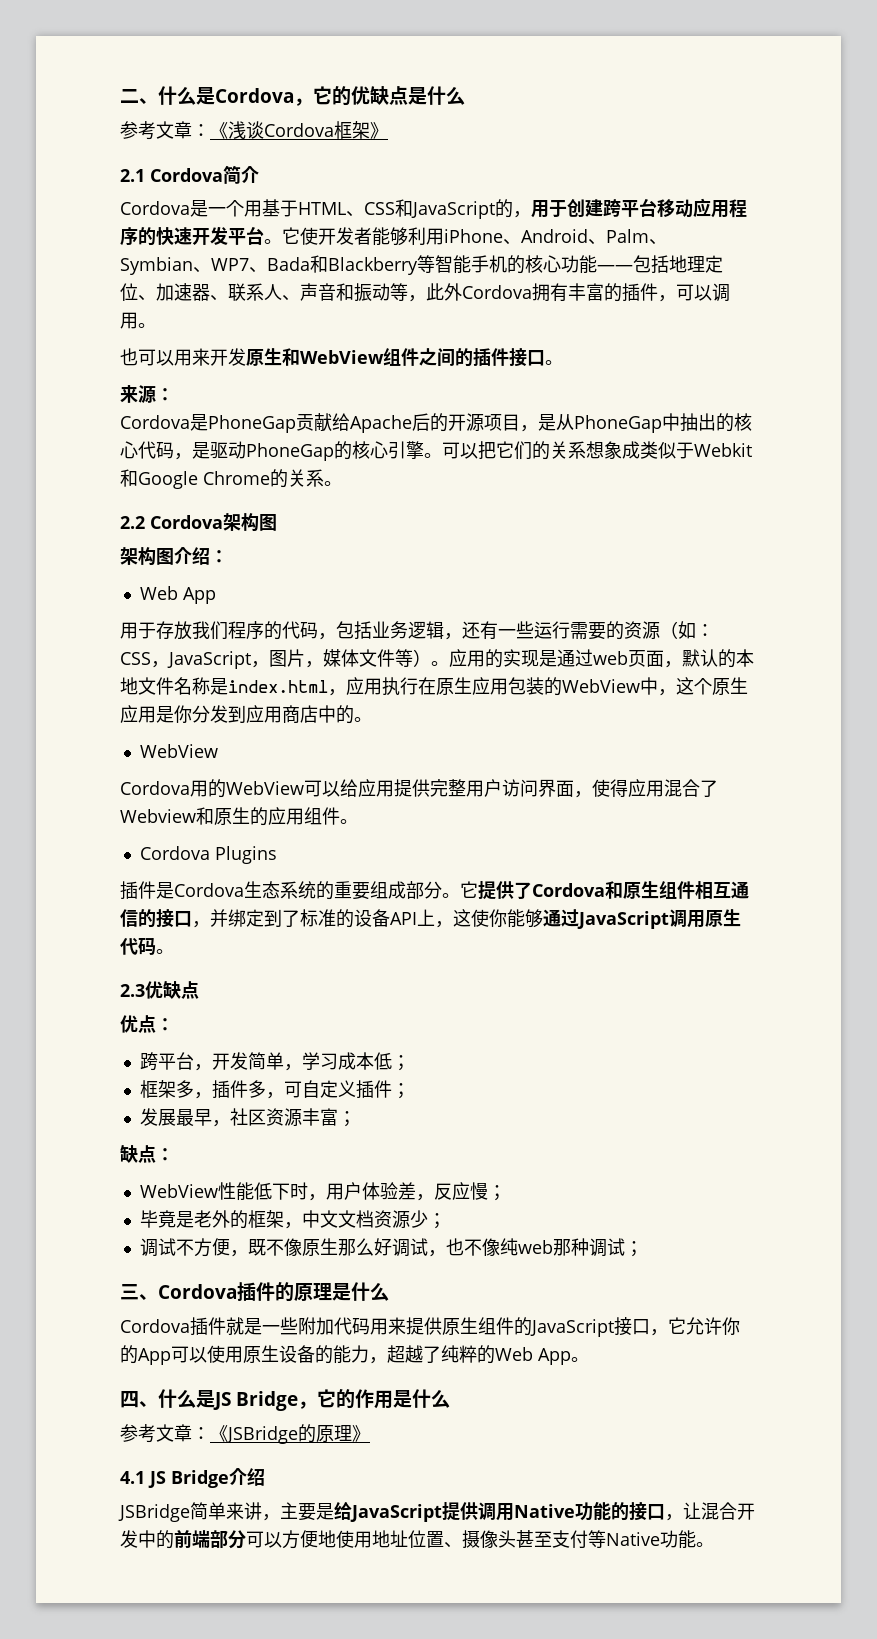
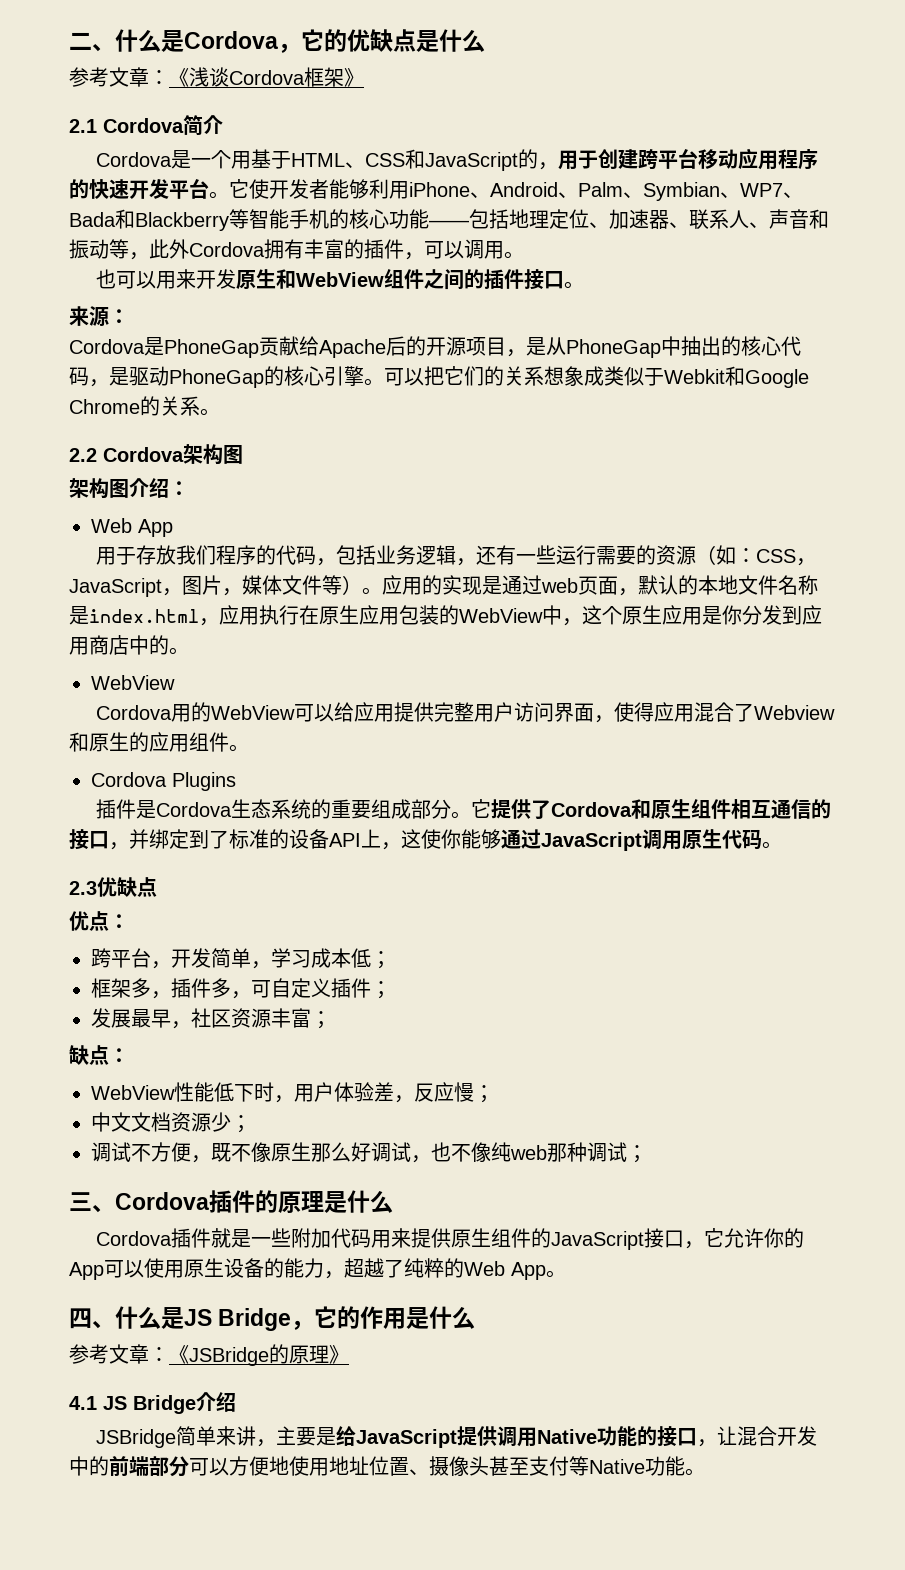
[139,1210,302,1229] 毕竟是老外的框架， -> (494, 1094) none

